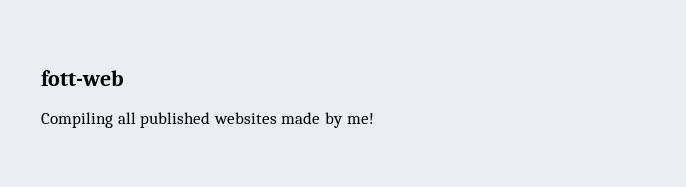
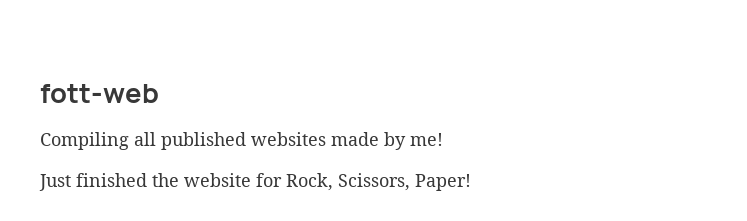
(374, 118) none -> [39,173,471,191] // Just finished the website for Rock, Scissors, Paper!

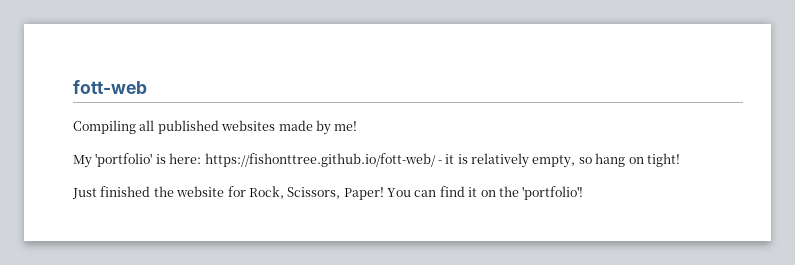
(443, 139) none -> [73,153,680,168] // My 'portfolio' is here: https://fishonttree.github.io/fott-web/ - it is relatively empty, so hang on tight!
(471, 182) none -> [387,186,584,200] You can find it on the 'portfolio'!

